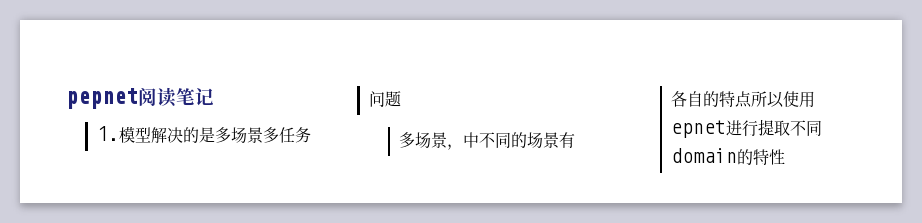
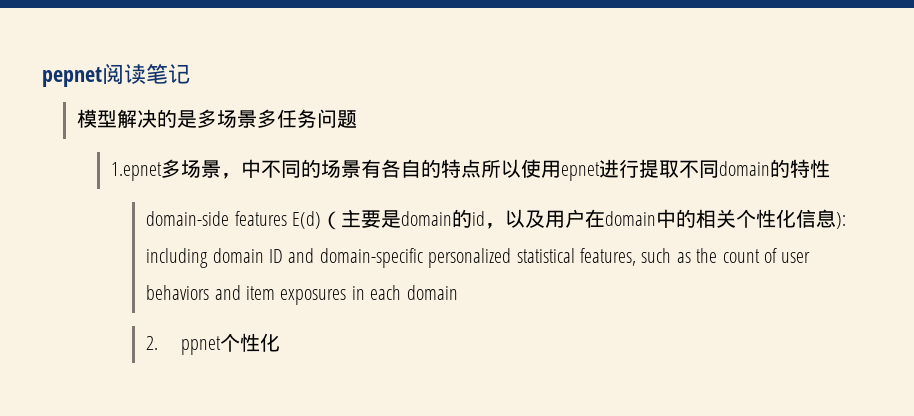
[96,126,119,141] 1. -> (190, 74) none
(401, 99) none -> [111,162,163,181] 1.epnet
(786, 157) none -> [146,209,846,230] [146,248,811,268] [146,285,458,305] [146,333,280,355] // domain-side features E(d)（主要是domain的id，以及用户在domain中的相关个性化信息): including domain ID and domain-specific personalized statistical features, such as the count of user behaviors and item exposures in each domain // 2. ppnet个性化

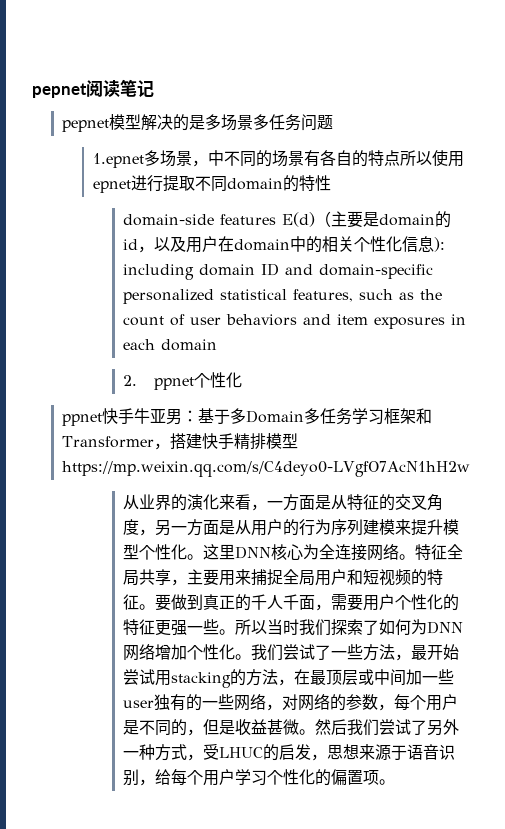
(190, 74) none -> [62,119,110,132] pepnet
(280, 342) none -> [62,408,433,426] [62,433,299,450] [62,461,471,477] [123,494,444,511] [123,519,460,536] [123,543,464,561] [123,569,444,586] [123,594,460,611] [123,619,464,636] [123,643,460,661] [123,669,455,688] [123,693,459,711] [123,719,460,736] [123,744,456,761] [123,769,396,786] // ppnet快手牛亚男：基于多Domain多任务学习框架和Transformer，搭建快手精排模型https://mp.weixin.qq.com/s/C4deyo0-LVgfO7AcN1hH2w // 从业界的演化来看，一方面是从特征的交叉角度，另一方面是从用户的行为序列建模来提升模型个性化。这里DNN核心为全连接网络。特征全局共享，主要用来捕捉全局用户和短视频的特征。要做到真正的千人千面，需要用户个性化的特征更强一些。所以当时我们探索了如何为DNN网络增加个性化。我们尝试了一些方法，最开始尝试用stacking的方法，在最顶层或中间加一些user独有的一些网络，对网络的参数，每个用户是不同的，但是收益甚微。然后我们尝试了另外一种方式，受LHUC的启发，思想来源于语音识别，给每个用户学习个性化的偏置项。

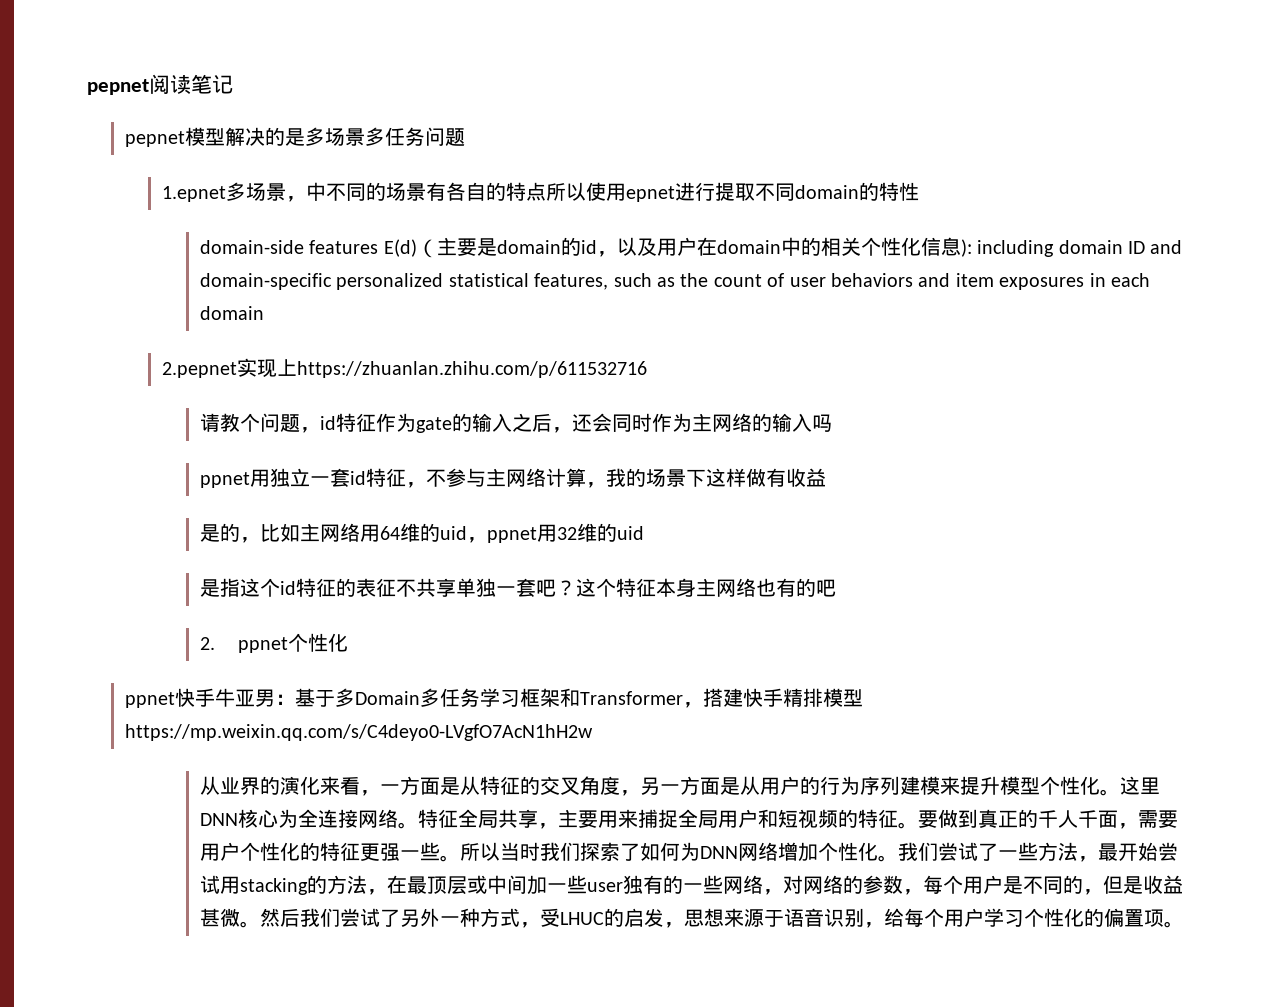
(218, 345) none -> [162,358,648,378] [200,413,833,433] [200,468,827,488] [200,523,645,543] [200,578,837,597] // 2.pepnet实现上https://zhuanlan.zhihu.com/p/611532716 // 请教个问题，id特征作为gate的输入之后，还会同时作为主网络的输入吗 // ppnet用独立一套id特征，不参与主网络计算，我的场景下这样做有收益 // 是的，比如主网络用64维的uid，ppnet用32维的uid // 是指这个id特征的表征不共享单独一套吧？这个特征本身主网络也有的吧

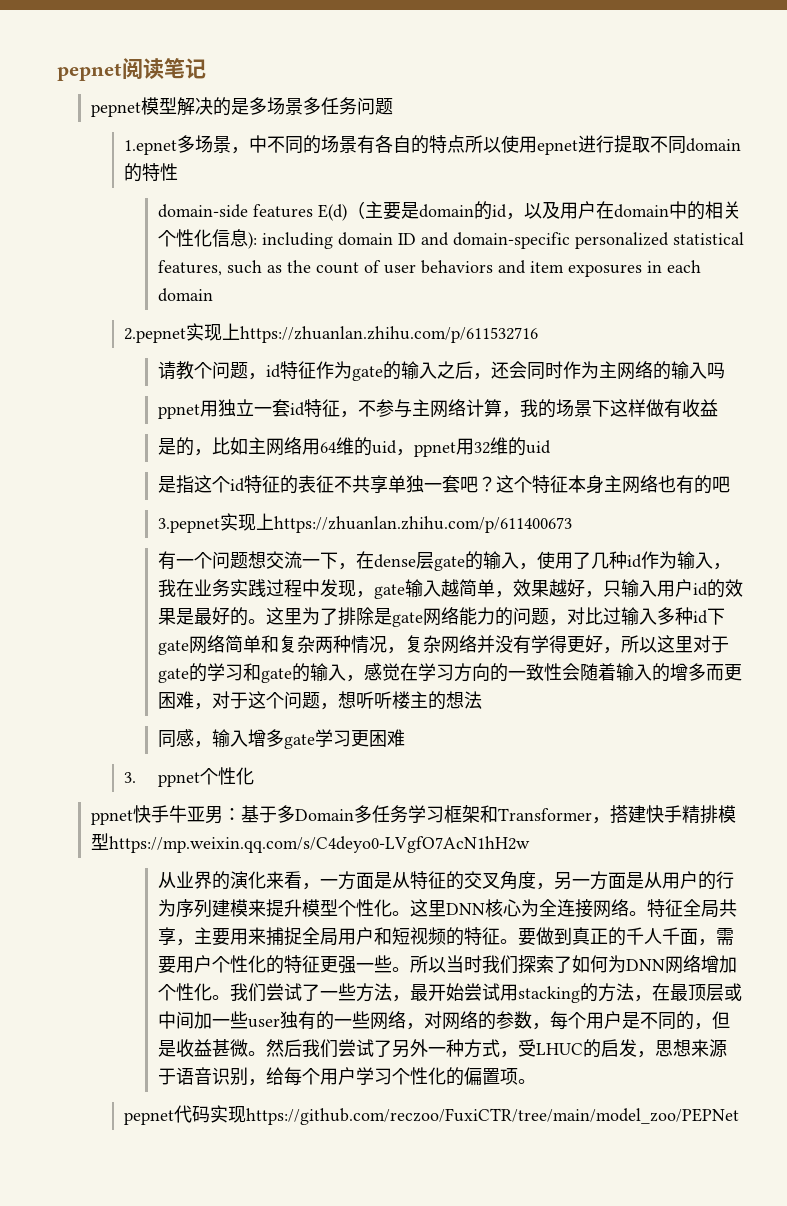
[200,637,216,650] 2. -> [157,513,572,533] [157,551,731,571] [157,579,743,599] [157,607,725,627] [157,635,729,655] [157,663,742,683] [157,691,482,710] [157,729,405,749] [124,772,137,783] 3.pepnet实现上https://zhuanlan.zhihu.com/p/611400673 // 有一个问题想交流一下，在dense层gate的输入，使用了几种id作为输入，我在业务实践过程中发现，gate输入越简单，效果越好，只输入用户id的效果是最好的。这里为了排除是gate网络能力的问题，对比过输入多种id下gate网络简单和复杂两种情况，复杂网络并没有学得更好，所以这里对于gate的学习和gate的输入，感觉在学习方向的一致性会随着输入的增多而更困难，对于这个问题，想听听楼主的想法 // 同感，输入增多gate学习更困难 // 3.
(1185, 924) none -> [124,1105,740,1125] // pepnet代码实现https://github.com/reczoo/FuxiCTR/tree/main/model_zoo/PEPNet

